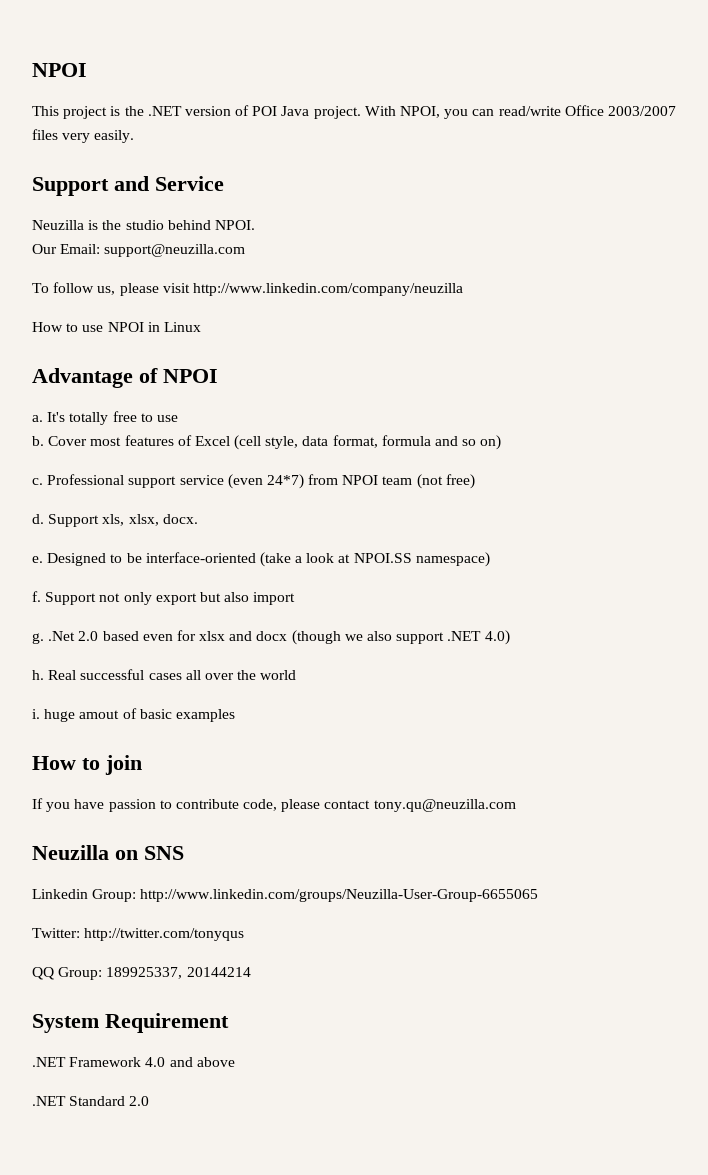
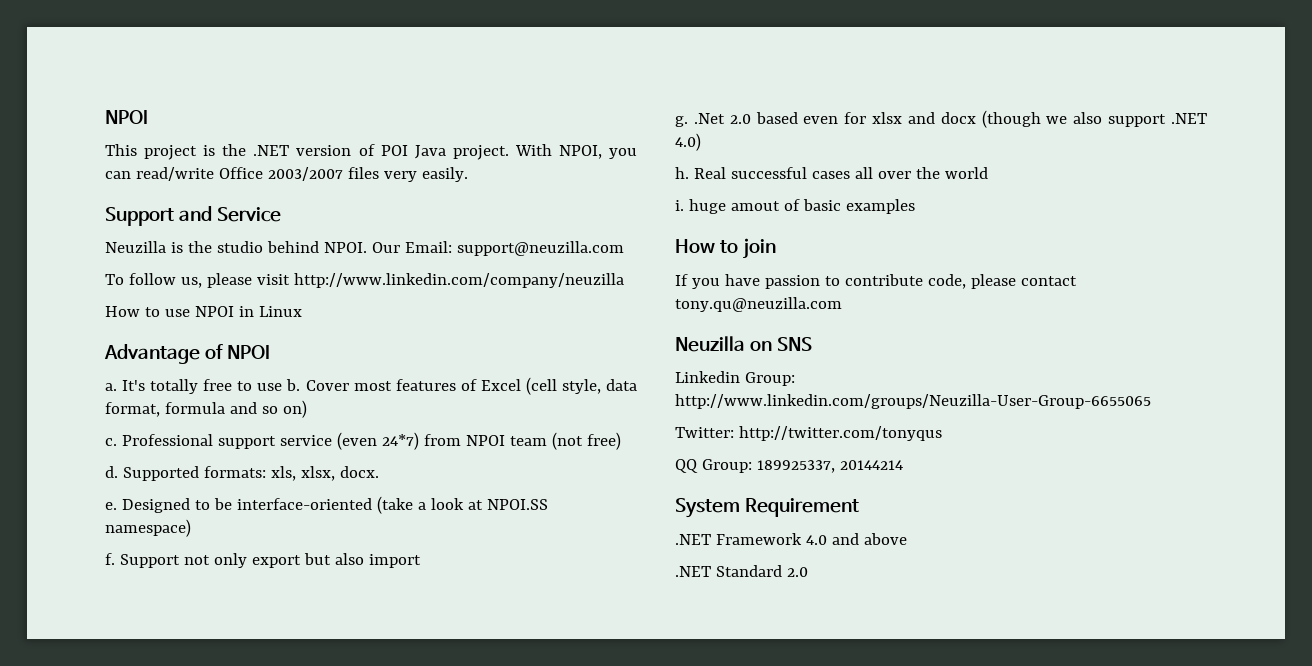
(255, 225) // -> (367, 247) none
(178, 418) // -> (283, 387) none
[48,514,100,527] Support -> [122,466,266,481] Supported formats:

